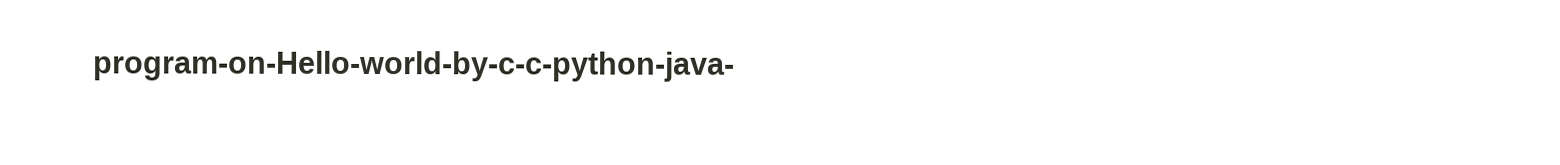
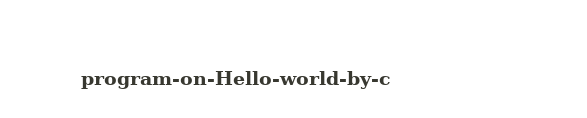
[93,50,735,82] program-on-Hello-world-by-c-c-python-java- -> [81,71,391,89] program-on-Hello-world-by-c

